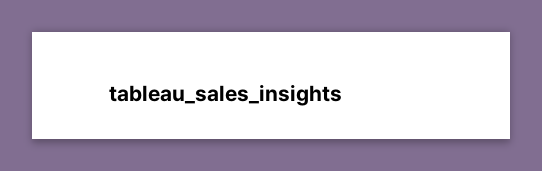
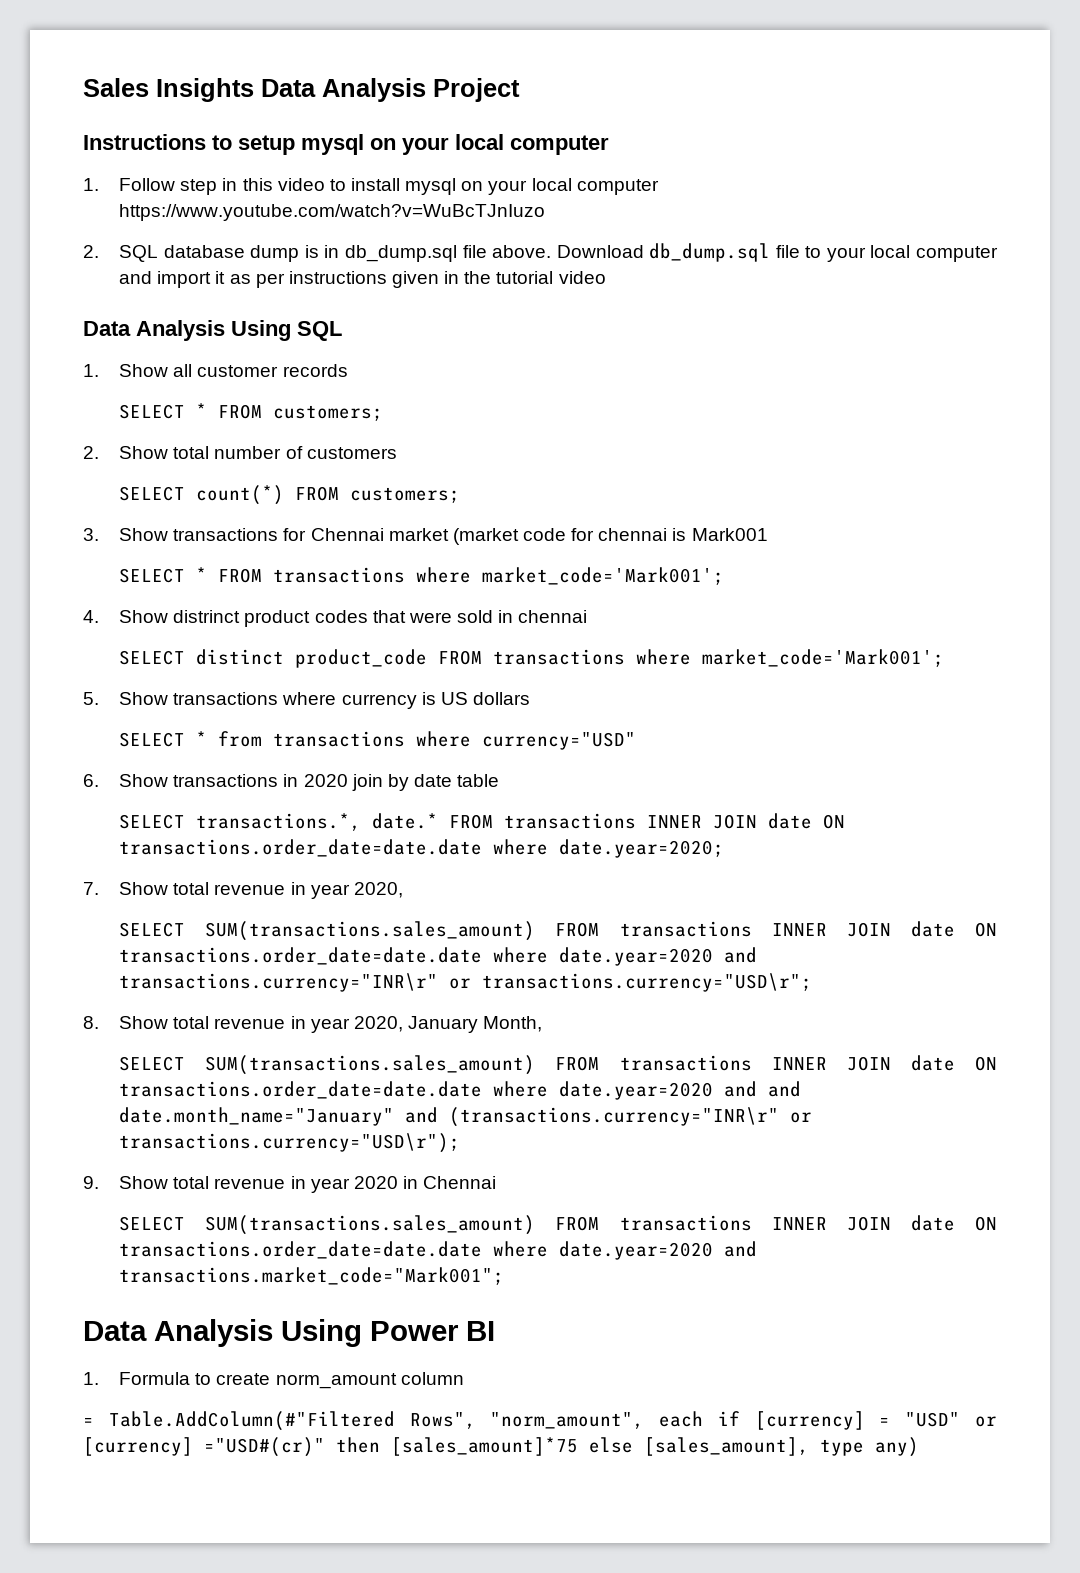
[109,84,342,106] tableau_sales_insights -> [83,78,520,102] [83,134,609,155] [83,178,659,195] [119,204,546,221] [83,243,998,262] [119,271,606,288] [83,320,342,341] [83,364,348,377] [119,403,384,421] [83,446,397,459] [119,485,461,505] [83,528,768,545] [119,567,725,585] [83,610,588,627] [119,649,945,668] [83,692,530,709] [119,731,637,750] [83,774,500,791] [119,813,846,831] [119,839,725,858] [83,882,403,899] [119,921,997,941] [119,947,758,966] [119,973,813,992] [83,1016,543,1033] [119,1055,997,1075] [119,1081,802,1100] [119,1107,813,1127] [119,1133,461,1153] [83,1176,497,1193] [119,1215,997,1235] [119,1241,758,1260] [119,1267,505,1285] [83,1319,495,1347] [83,1372,464,1389] [83,1411,998,1431] [83,1437,919,1457] Sales Insights Data Analysis Project // Instructions to setup mysql on your local computer // 1. Follow step in this video to install mysql on your local computer https://www.youtube.com/watch?v=WuBcTJnIuzo // 2. SQL database dump is in db_dump.sql file above. Download db_dump.sql file to your local computer and import it as per instructions given in the tutorial video // Data Analysis Using SQL // 1. Show all customer records // SELECT * FROM customers; // 2. Show total number of customers // SELECT count(*) FROM customers; // 3. Show transactions for Chennai market (market code for chennai is Mark001 // SELECT * FROM transactions where market_code='Mark001'; // 4. Show distrinct product codes that were sold in chennai // SELECT distinct product_code FROM transactions where market_code='Mark001'; // 5. Show transactions where currency is US dollars // SELECT * from transactions where currency="USD" // 6. Show transactions in 2020 join by date table // SELECT transactions.*, date.* FROM transactions INNER JOIN date ON transactions.order_date=date.date where date.year=2020; // 7. Show total revenue in year 2020, // SELECT SUM(transactions.sales_amount) FROM transactions INNER JOIN date ON transactions.order_date=date.date where date.year=2020 and transactions.currency="INR\r" or transactions.currency="USD\r"; // 8. Show total revenue in year 2020, January Month, // SELECT SUM(transactions.sales_amount) FROM transactions INNER JOIN date ON transactions.order_date=date.date where date.year=2020 and and date.month_name="January" and (transactions.currency="INR\r" or transactions.currency="USD\r"); // 9. Show total revenue in year 2020 in Chennai // SELECT SUM(transactions.sales_amount) FROM transactions INNER JOIN date ON transactions.order_date=date.date where date.year=2020 and transactions.market_code="Mark001"; // Data Analysis Using Power BI // 1. Formula to create norm_amount column // = Table.AddColumn(#"Filtered Rows", "norm_amount", each if [currency] = "USD" or [currency] ="USD#(cr)" then [sales_amount]*75 else [sales_amount], type any)

